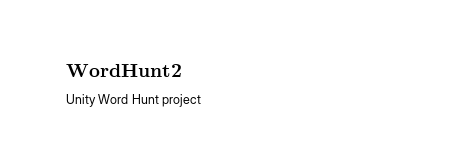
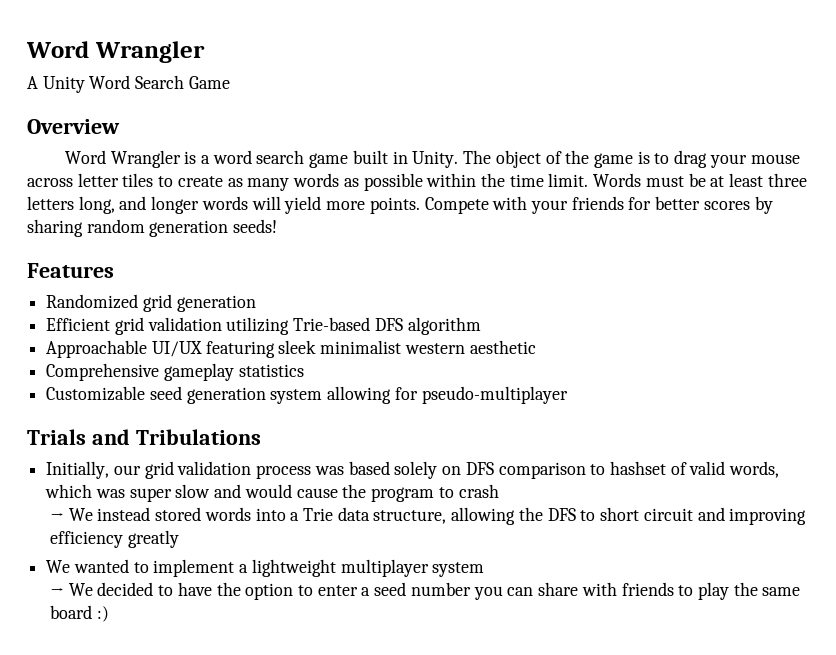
[66,64,182,77] [66,94,202,107] WordHunt2 // Unity Word Hunt project -> [26,41,205,63] [27,75,230,93] [27,119,120,134] [64,150,800,168] [27,173,807,191] [27,196,773,214] [27,219,278,237] [27,263,114,278] [46,294,256,312] [46,317,481,335] [46,340,536,358] [46,363,304,381] [46,386,568,404] [27,429,261,445] [46,461,780,479] [45,484,499,502] [49,507,807,525] [49,530,179,548] [46,559,485,577] [49,582,801,600] [49,605,109,622] Word Wrangler // A Unity Word Search Game // Overview // Word Wrangler is a word search game built in Unity. The object of the game is to drag your mouse across letter tiles to create as many words as possible within the time limit. Words must be at least three letters long, and longer words will yield more points. Compete with your friends for better scores by sharing random generation seeds! // Features // Randomized grid generation // Efficient grid validation utilizing Trie-based DFS algorithm // Approachable UI/UX featuring sleek minimalist western aesthetic // Comprehensive gameplay statistics // Customizable seed generation system allowing for pseudo-multiplayer // Trials and Tribulations // Initially, our grid validation process was based solely on DFS comparison to hashset of valid words, which was super slow and would cause the program to crash // → We instead stored words into a Trie data structure, allowing the DFS to short circuit and improving efficiency greatly // We wanted to implement a lightweight multiplayer system // → We decided to have the option to enter a seed number you can share with friends to play the same board :)

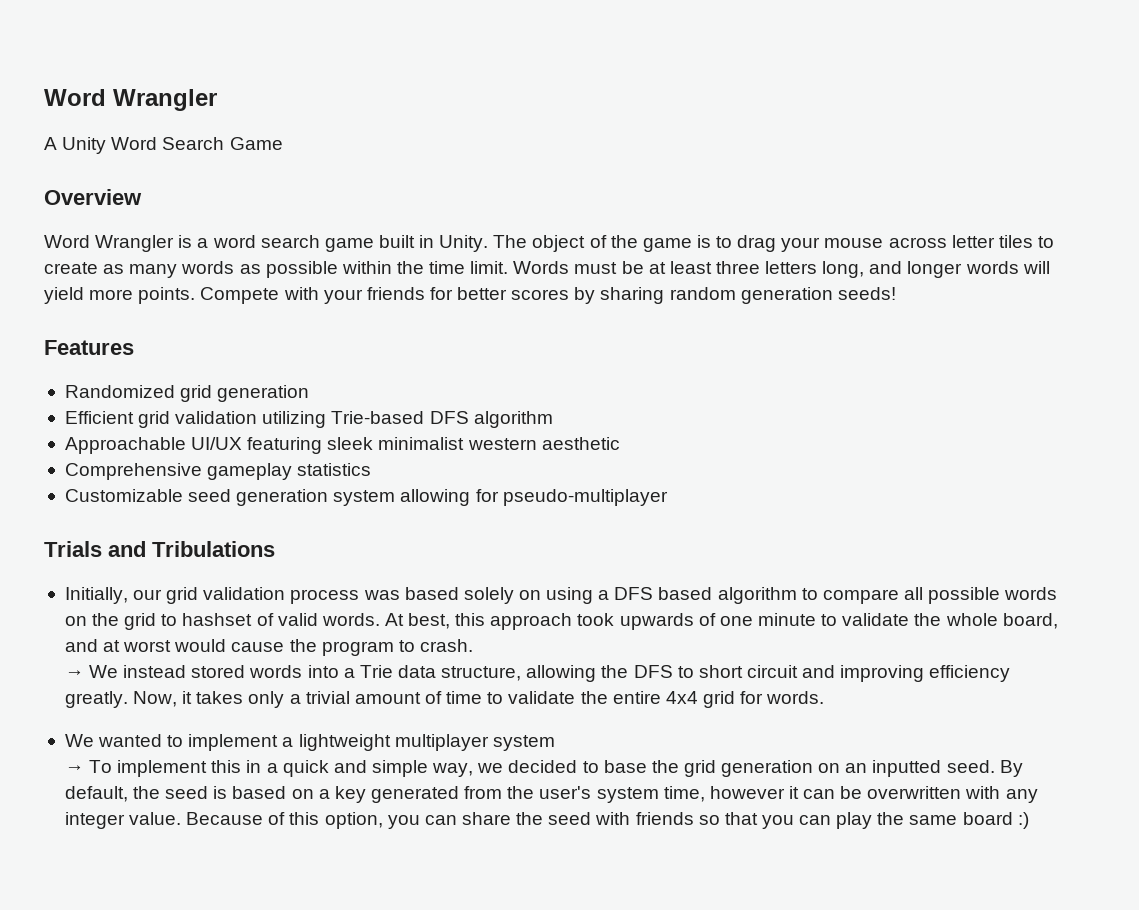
[465,461,780,479] [45,484,242,502] DFS comparison to hashset of valid words, which was super slow and -> [546,587,1058,604] [64,613,1058,630] [64,639,172,652] using a DFS based algorithm to compare all possible words on the grid to hashset of valid words. At best, this approach took upwards of one minute to validate the whole board, and at worst
[458,484,499,498] crash -> [419,639,473,652] crash.
[127,530,179,548] greatly -> [64,691,825,708] greatly. Now, it takes only a trivial amount of time to validate the entire 4x4 grid for words.
[68,582,694,600] We decided to have the option to enter a seed number you can share with friends to -> [89,760,1023,777] [64,786,1038,803] [64,812,832,829] To implement this in a quick and simple way, we decided to base the grid generation on an inputted seed. By default, the seed is based on a key generated from the user's system time, however it can be overwritten with any integer value. Because of this option, you can share the seed with friends so that you can

